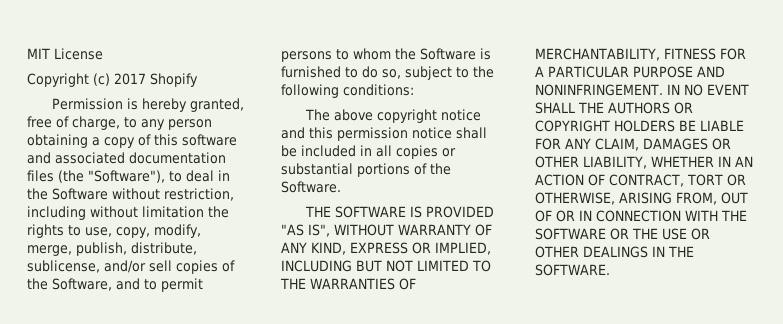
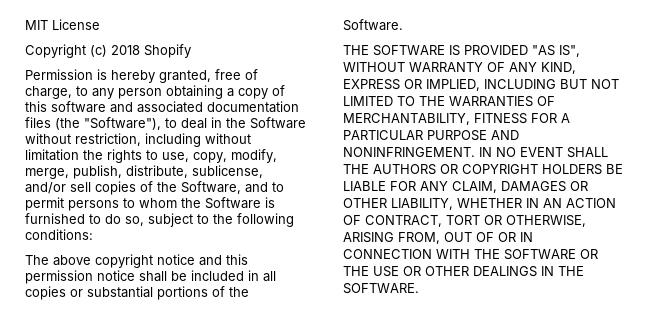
[114,73,146,85] 2017 -> [111,45,140,55] 2018

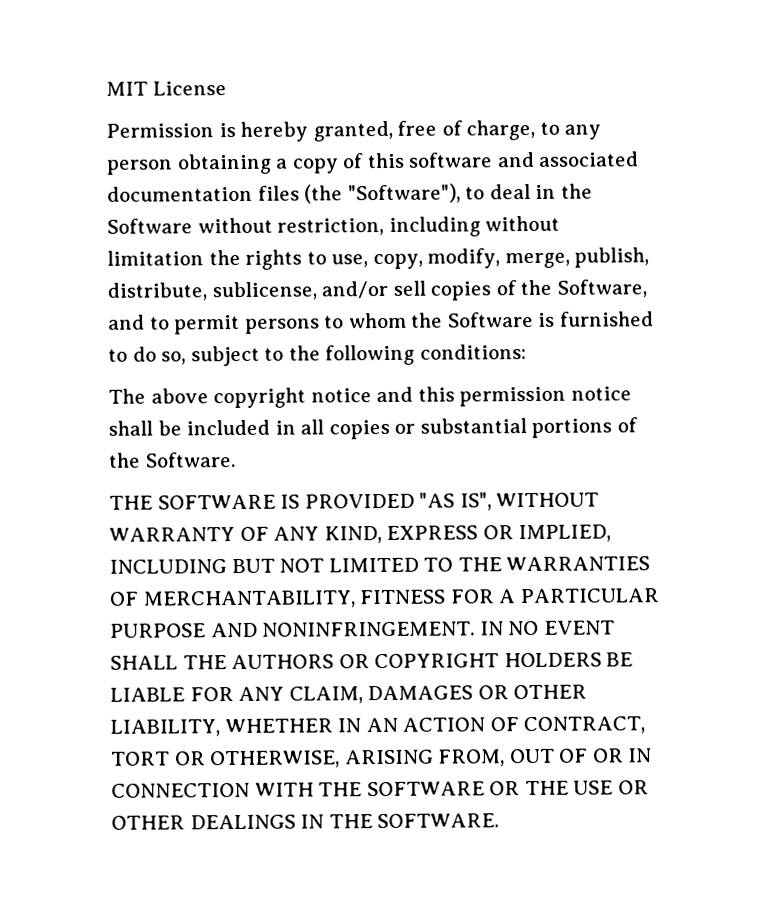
[25,44,191,58] // Copyright (c) 2018 Shopify -> (227, 88) none

